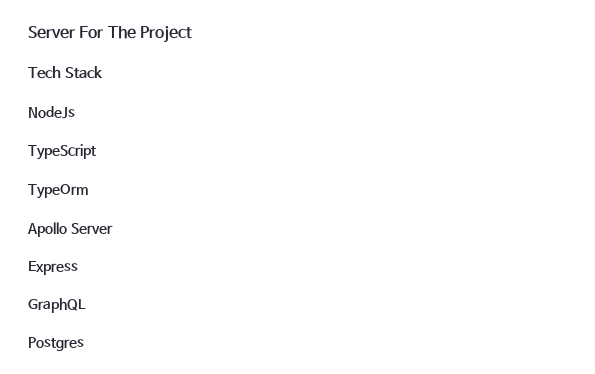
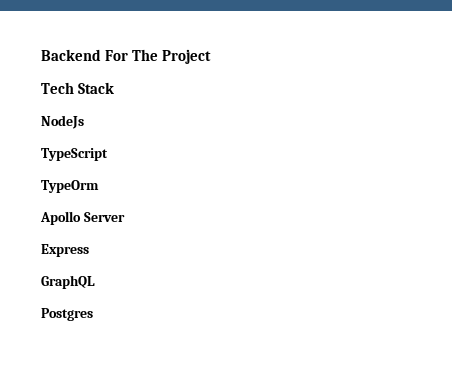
[28,26,76,39] Server -> [41,49,101,61] Backend

